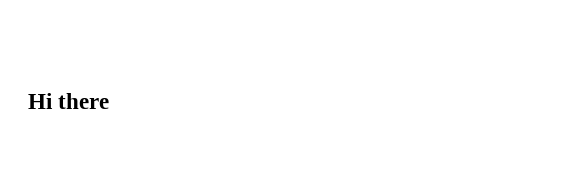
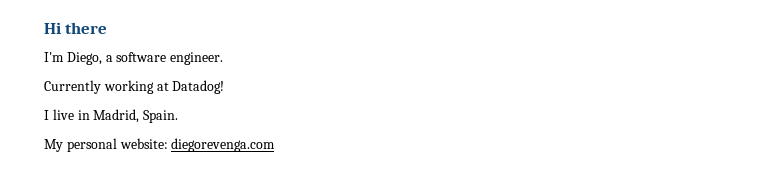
(110, 101) none -> [44,52,224,65] [44,80,225,94] [44,109,179,123] [44,138,276,152] // I'm Diego, a software engineer. // Currently working at Datadog! // I live in Madrid, Spain. // My personal website: diegorevenga.com

